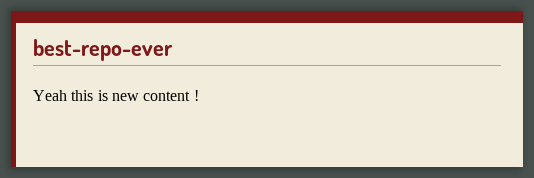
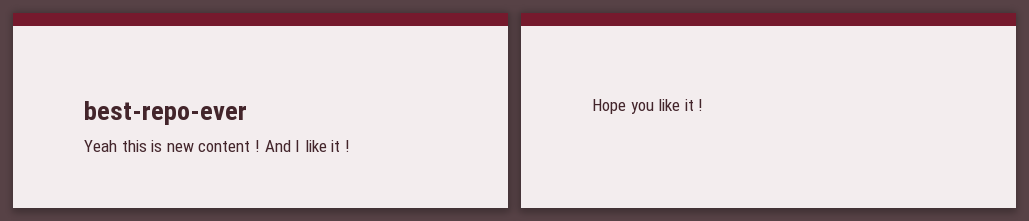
(199, 95) none -> [264,140,350,152] [592,99,704,114] And I like it ! // Hope you like it !

